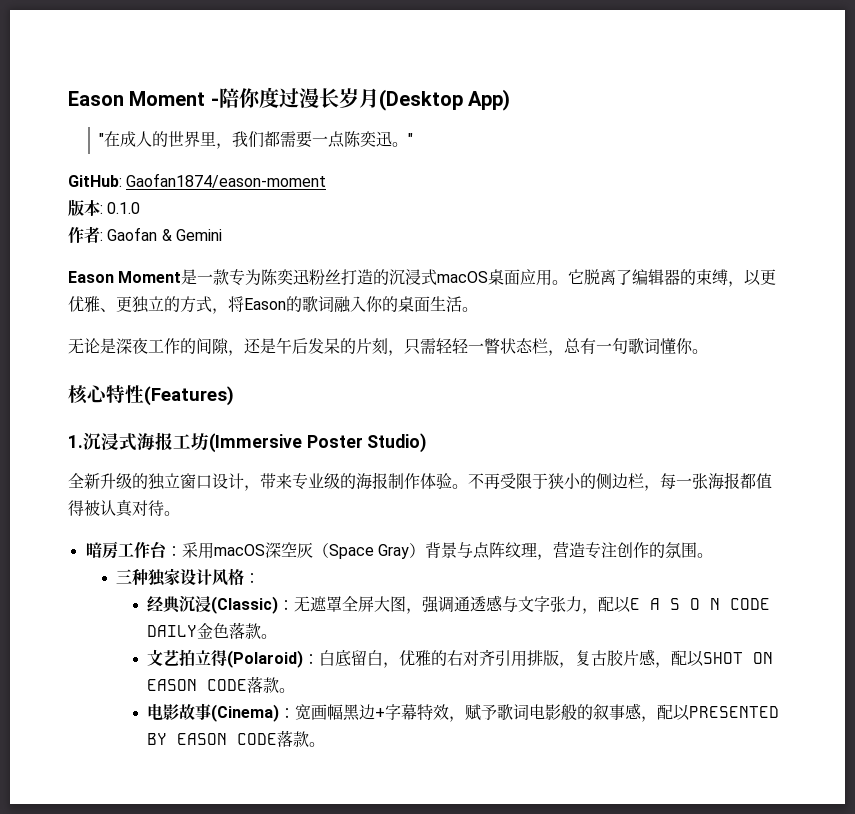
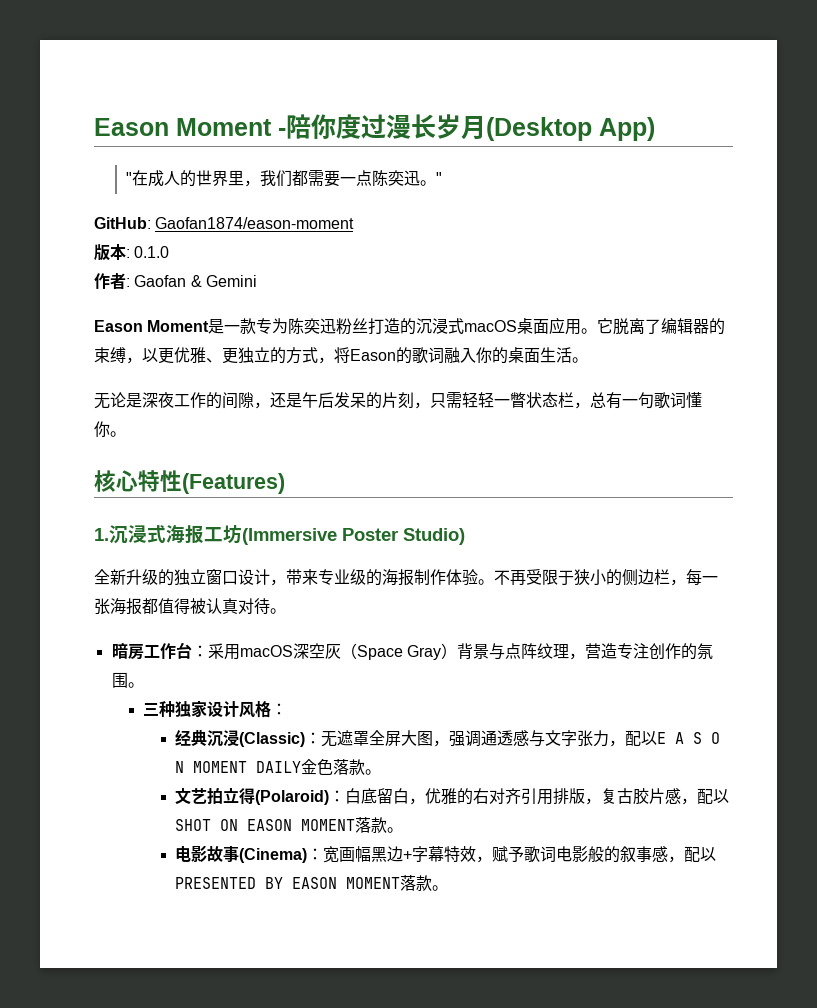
[730,598,771,610] CODE -> [193,761,248,773] MOMENT
[207,679,248,691] CODE -> [301,819,356,831] MOMENT
[237,733,278,745] CODE -> [346,877,401,889] MOMENT

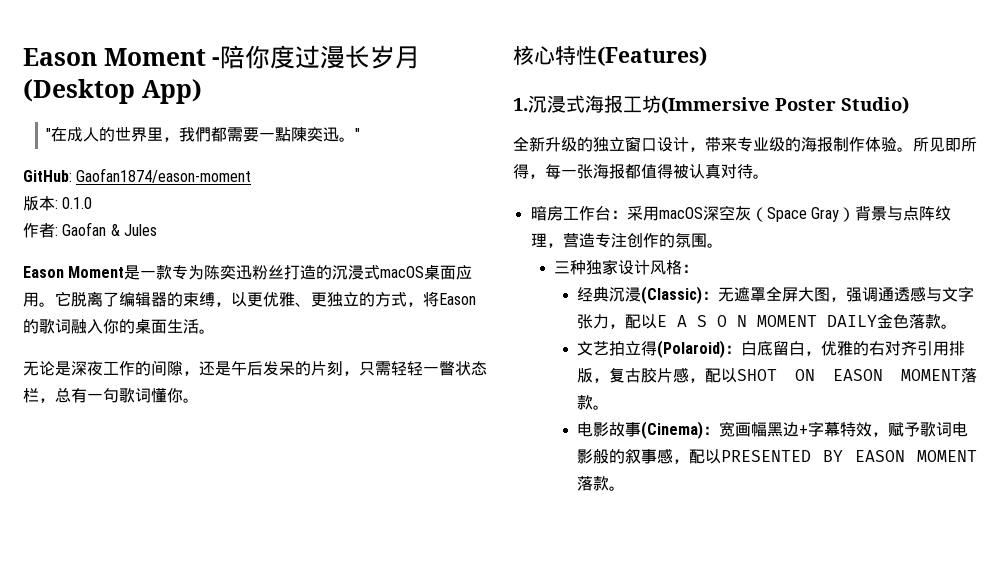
[275,170,292,187] 们 -> [195,127,212,142] 們
[355,170,388,187] 点陈 -> [275,127,308,142] 點陳
[205,275,257,287] Gemini -> [123,224,157,236] Jules
[494,569,670,586] 不再受限于狭小的侧边栏 -> [913,137,977,152] [513,164,529,179] 所见即所得

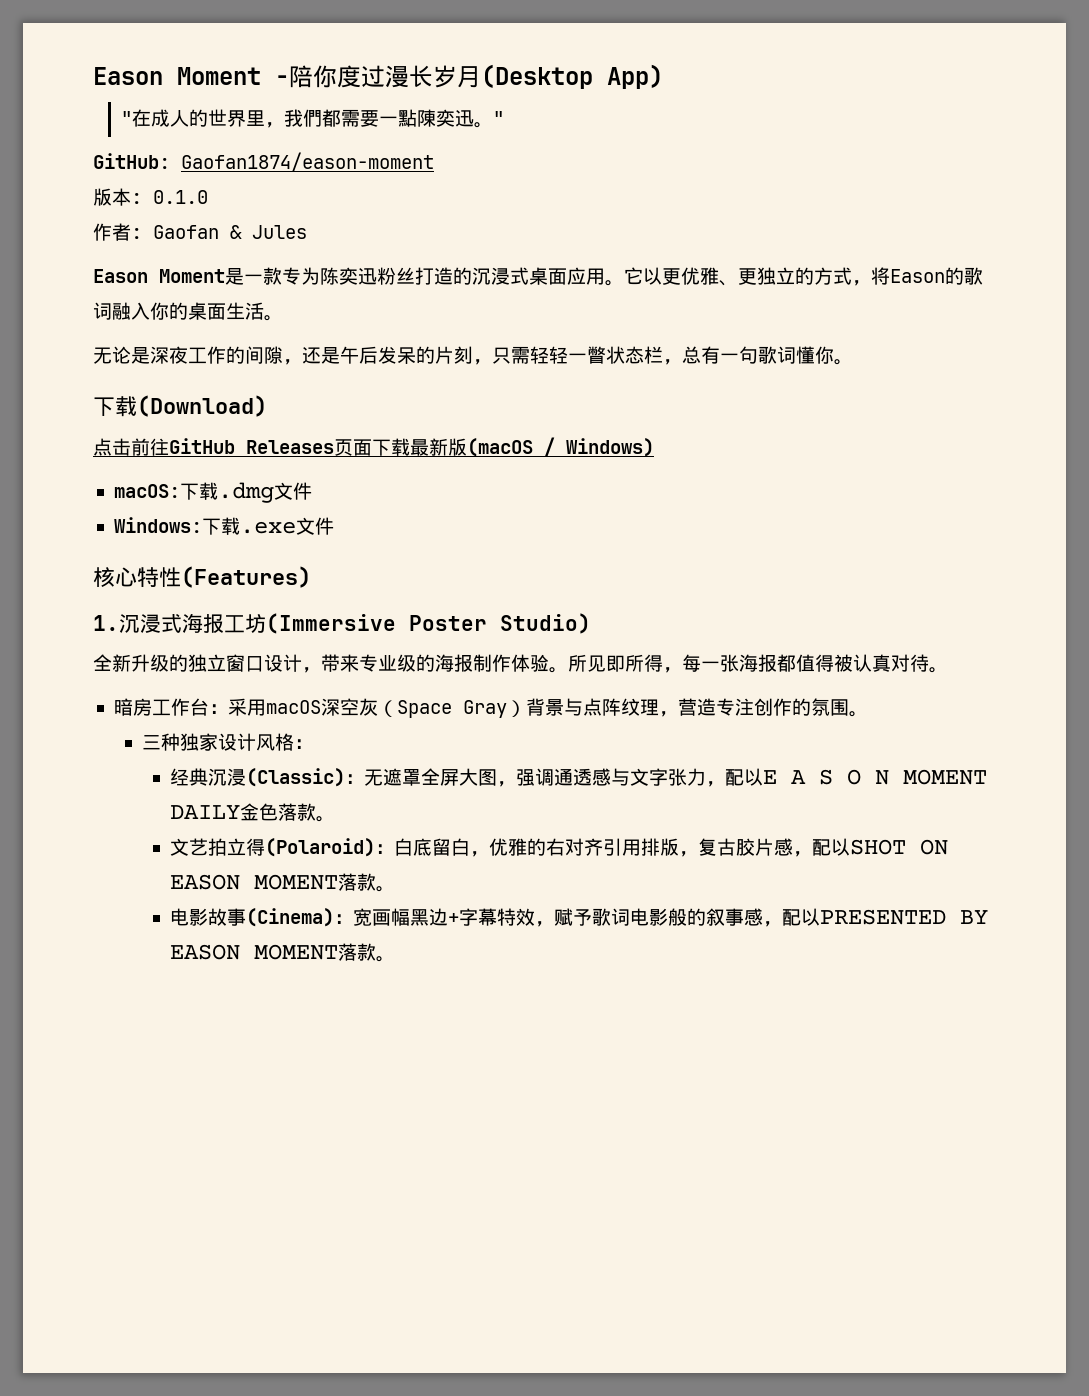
[380,266,425,278] macOS -> (529, 276) none
[71,291,231,307] 脱离了编辑器的束缚， -> (643, 276) none
(199, 400) none -> [93,395,267,417] [93,437,654,457] [113,482,312,503] [113,517,334,535] // 下载(Download) // 点击前往GitHub Releases页面下载最新版(macOS / Windows) // macOS:下载.dmg文件 // Windows:下载.exe文件

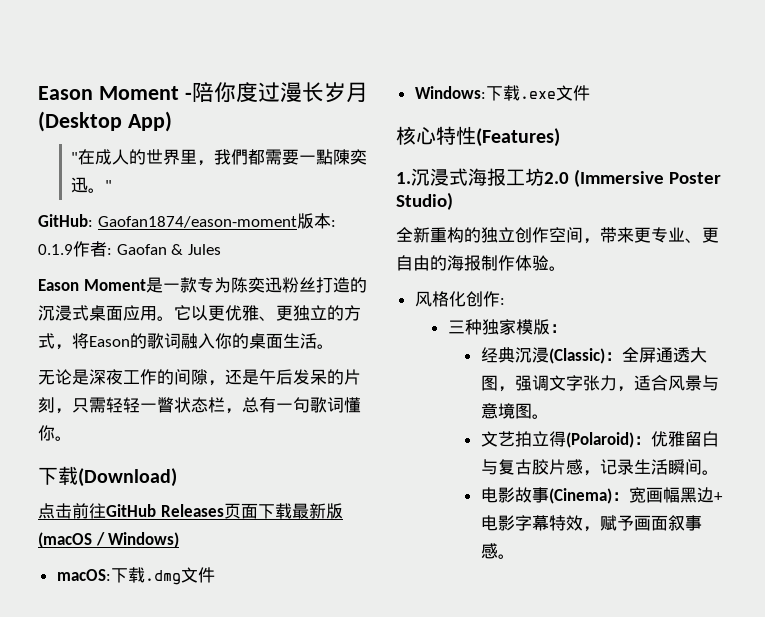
(434, 161) // -> (297, 222) none
[153,190,208,204] 0.1.0 // -> [38,244,73,255] 0.1.9
(266, 623) none -> [544,172,569,184] 2.0
[131,654,948,673] [113,698,868,718] 升级的独立窗口设计，带来专业级的海报制作体验。所见即所得，每一张海报都值得被认真对待。 // 暗房工作台：采用macOS深空灰（Space Gray）背景与点阵纹理，营造专注创作的氛围。 -> [430,227,719,244] [396,255,566,271] [414,291,505,307] 重构的独立创作空间，带来更专业、更自由的海报制作体验。 // 风格化创作:
[218,733,295,751] 设计风格 -> [515,319,550,335] 模版
[364,768,460,786] 无遮罩全屏 -> [621,347,690,363] 全屏通透
[554,768,631,786] 通透感与 -> (549, 383) none
[725,768,988,786] [170,803,317,821] 配以E A S O N MOMENT DAILY金色落款 -> [633,375,719,391] [480,403,532,419] 适合风景与意境图
[394,838,949,857] [170,873,377,891] 白底留白，优雅的右对齐引用排版，复古胶片感，配以SHOT ON EASON MOMENT落款 -> [650,431,719,447] [480,459,702,476] 优雅留白与复古胶片感，记录生活瞬间
(460, 918) none -> [480,515,515,531] 电影
[592,908,989,927] [170,943,377,961] 歌词电影般的叙事感，配以PRESENTED BY EASON MOMENT落款 -> [633,515,702,531] [480,543,498,559] 画面叙事感

